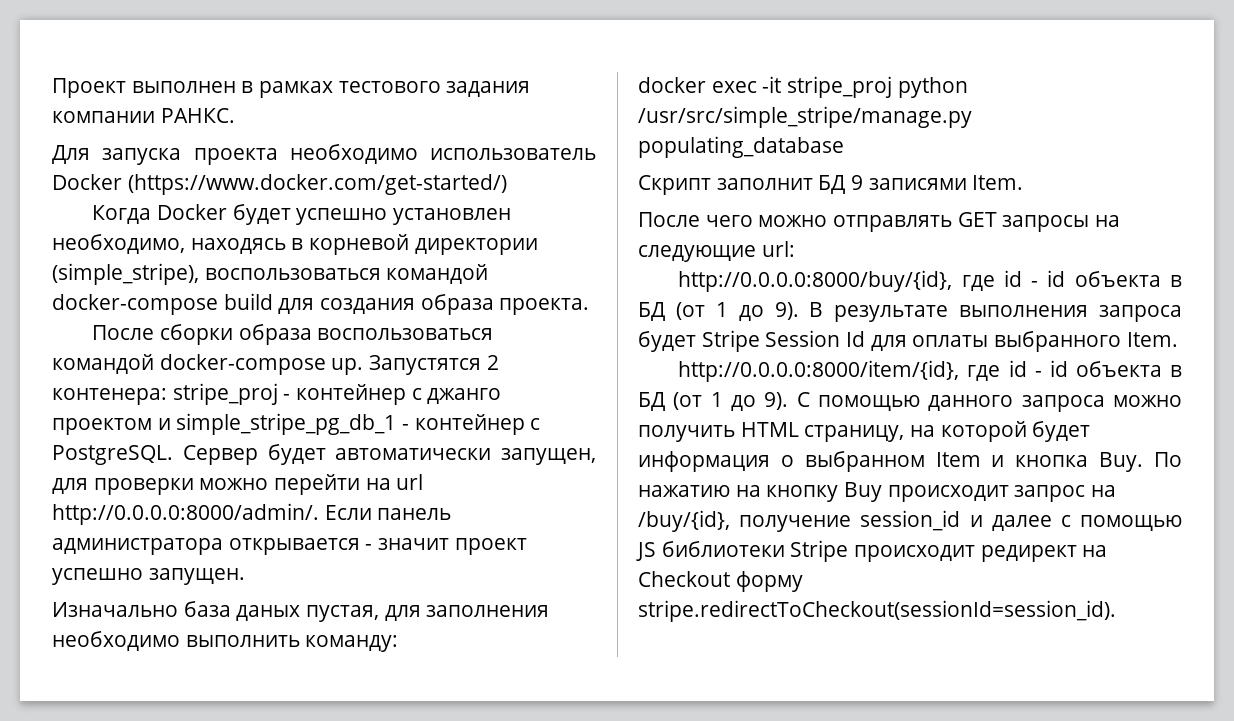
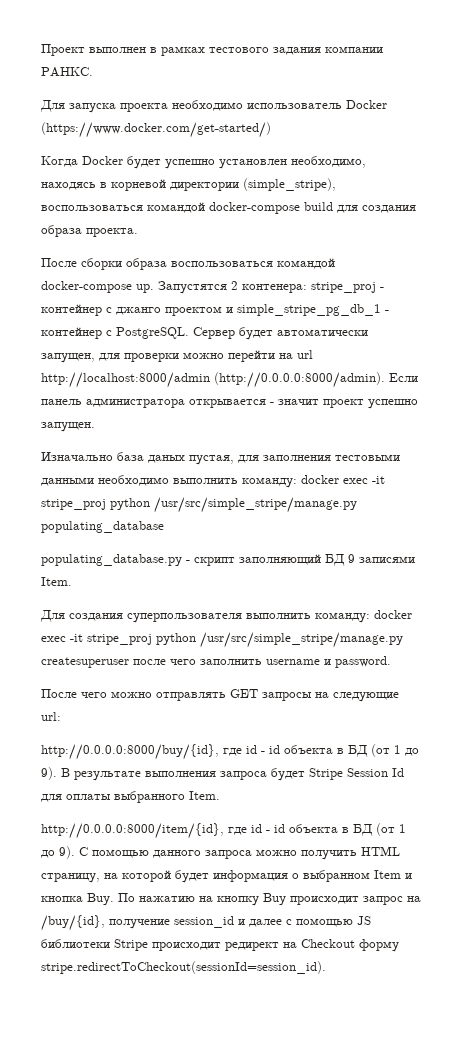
[52,503,319,525] http://0.0.0.0:8000/admin/. -> [41,372,385,388] http://localhost:8000/admin (http://0.0.0.0:8000/admin).
(550, 611) none -> [335,454,400,461] [41,477,94,486] тестовыми данными
(399, 643) // -> (297, 482) none
[638,175,813,195] Скрипт заполнит -> [41,554,321,566] populating_database.py - скрипт заполняющий
(1024, 182) none -> [40,610,412,623] [41,632,403,648] [41,656,391,668] // Для создания суперпользователя выполнить команду: docker exec -it stripe_proj python /usr/src/simple_stripe/manage.py createsuperuser после чего заполнить username и password.

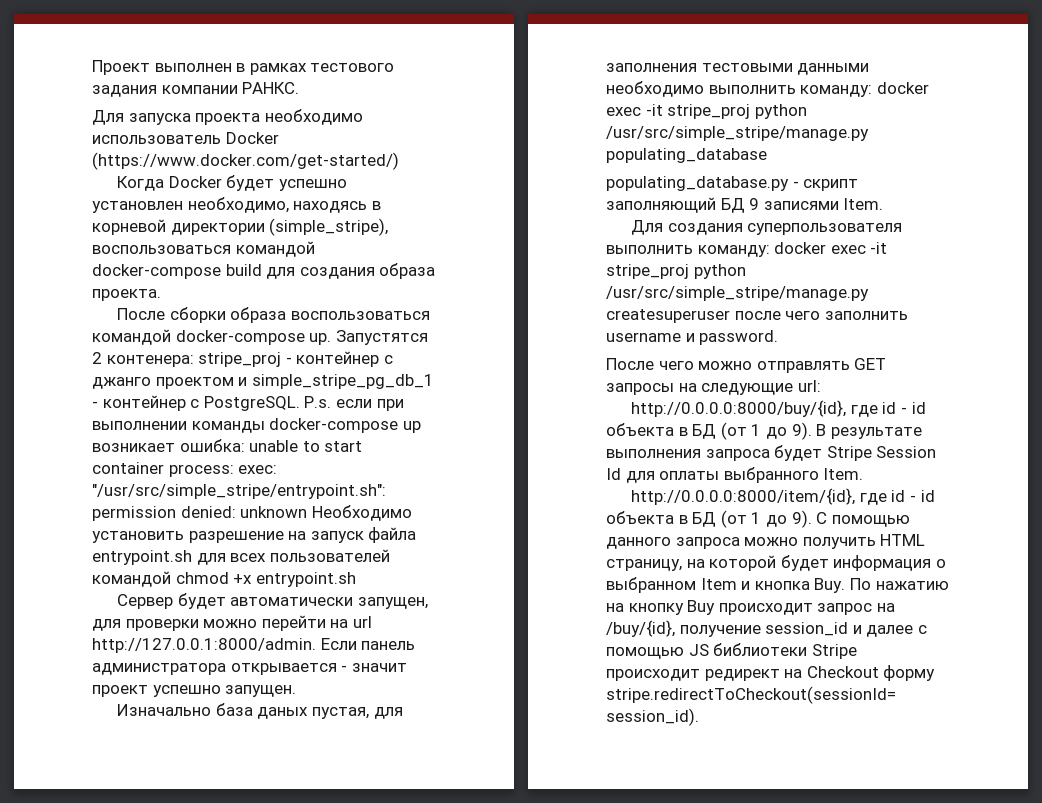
(189, 333) none -> [304,396,404,411] [92,418,421,433] [92,439,363,452] [92,462,278,477] [92,484,386,499] [92,505,412,521] [92,527,417,543] [92,549,390,565] [92,571,356,587] P.s. если при выполнении команды docker-compose up возникает ошибка: unable to start container process: exec: "/usr/src/simple_stripe/entrypoint.sh": permission denied: unknown Необходимо установить разрешение на запуск файла entrypoint.sh для всех пользователей командой chmod +x entrypoint.sh //
[41,372,385,388] http://localhost:8000/admin (http://0.0.0.0:8000/admin). -> [92,638,316,653] http://127.0.0.1:8000/admin.

